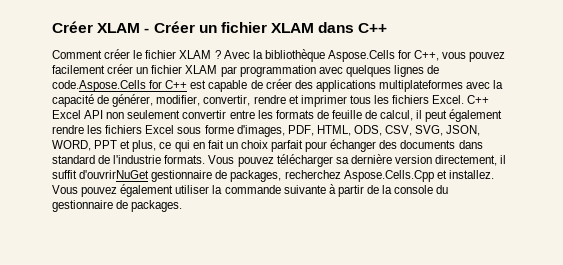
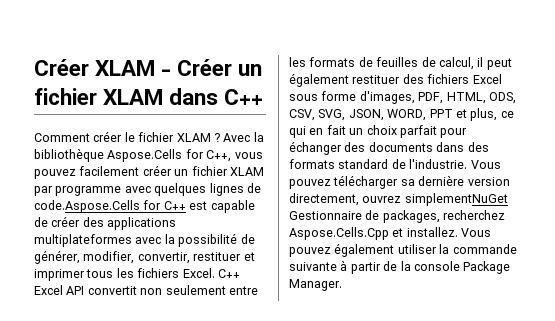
[239,65,316,77] programmation -> [55,186,122,196] programme
[52,94,94,107] capacité -> [178,233,238,247] possibilité
[253,95,286,104] rendre -> [193,252,242,261] restituer
(104, 114) none -> [87,286,137,295] convertit
[182,110,227,119] convertir -> (226, 290) none
[331,110,362,119] feuille -> [376,57,419,67] feuilles
[52,125,103,134] rendre les -> [352,74,424,84] restituer des
[52,155,206,164] standard de l'industrie formats. -> [467,142,489,152] [289,159,468,169] des formats standard de l'industrie.
[500,155,507,164] [52,170,213,182] il suffit d'ouvrirNuGet gestionnaire -> [362,193,508,206] [289,211,362,220] ouvrez simplementNuGet Gestionnaire
[436,185,449,194] [52,200,183,212] du gestionnaire de packages. -> [463,261,511,274] [289,279,342,291] Package Manager.

